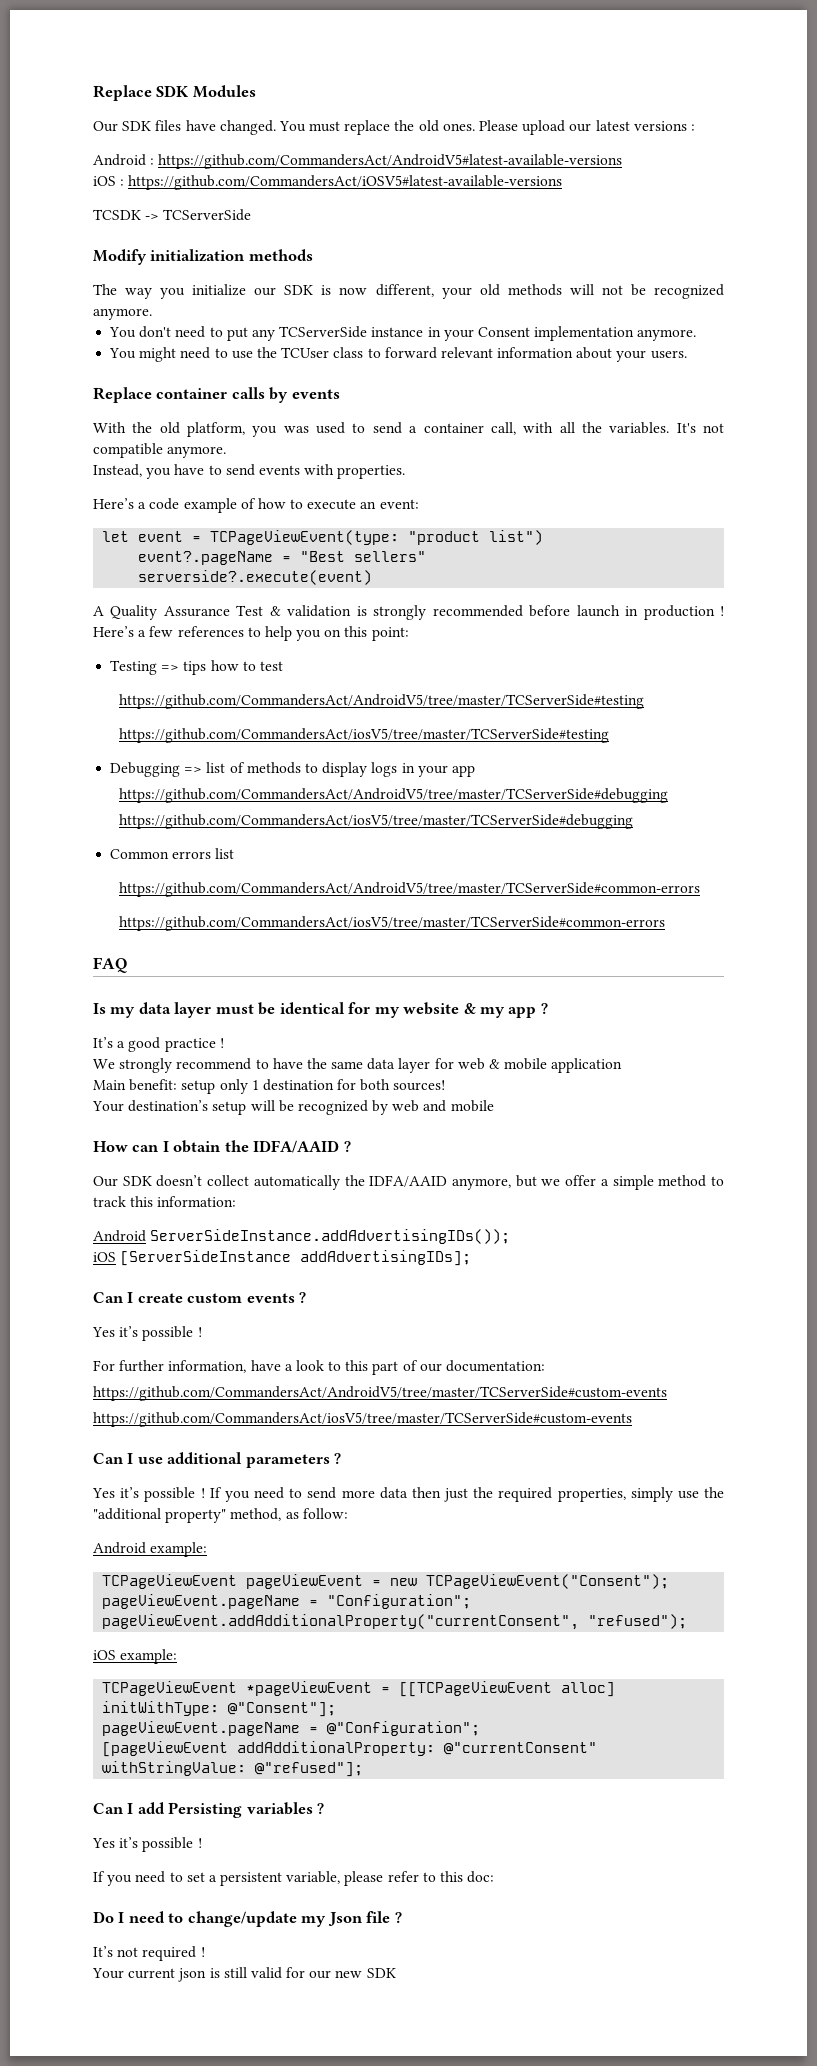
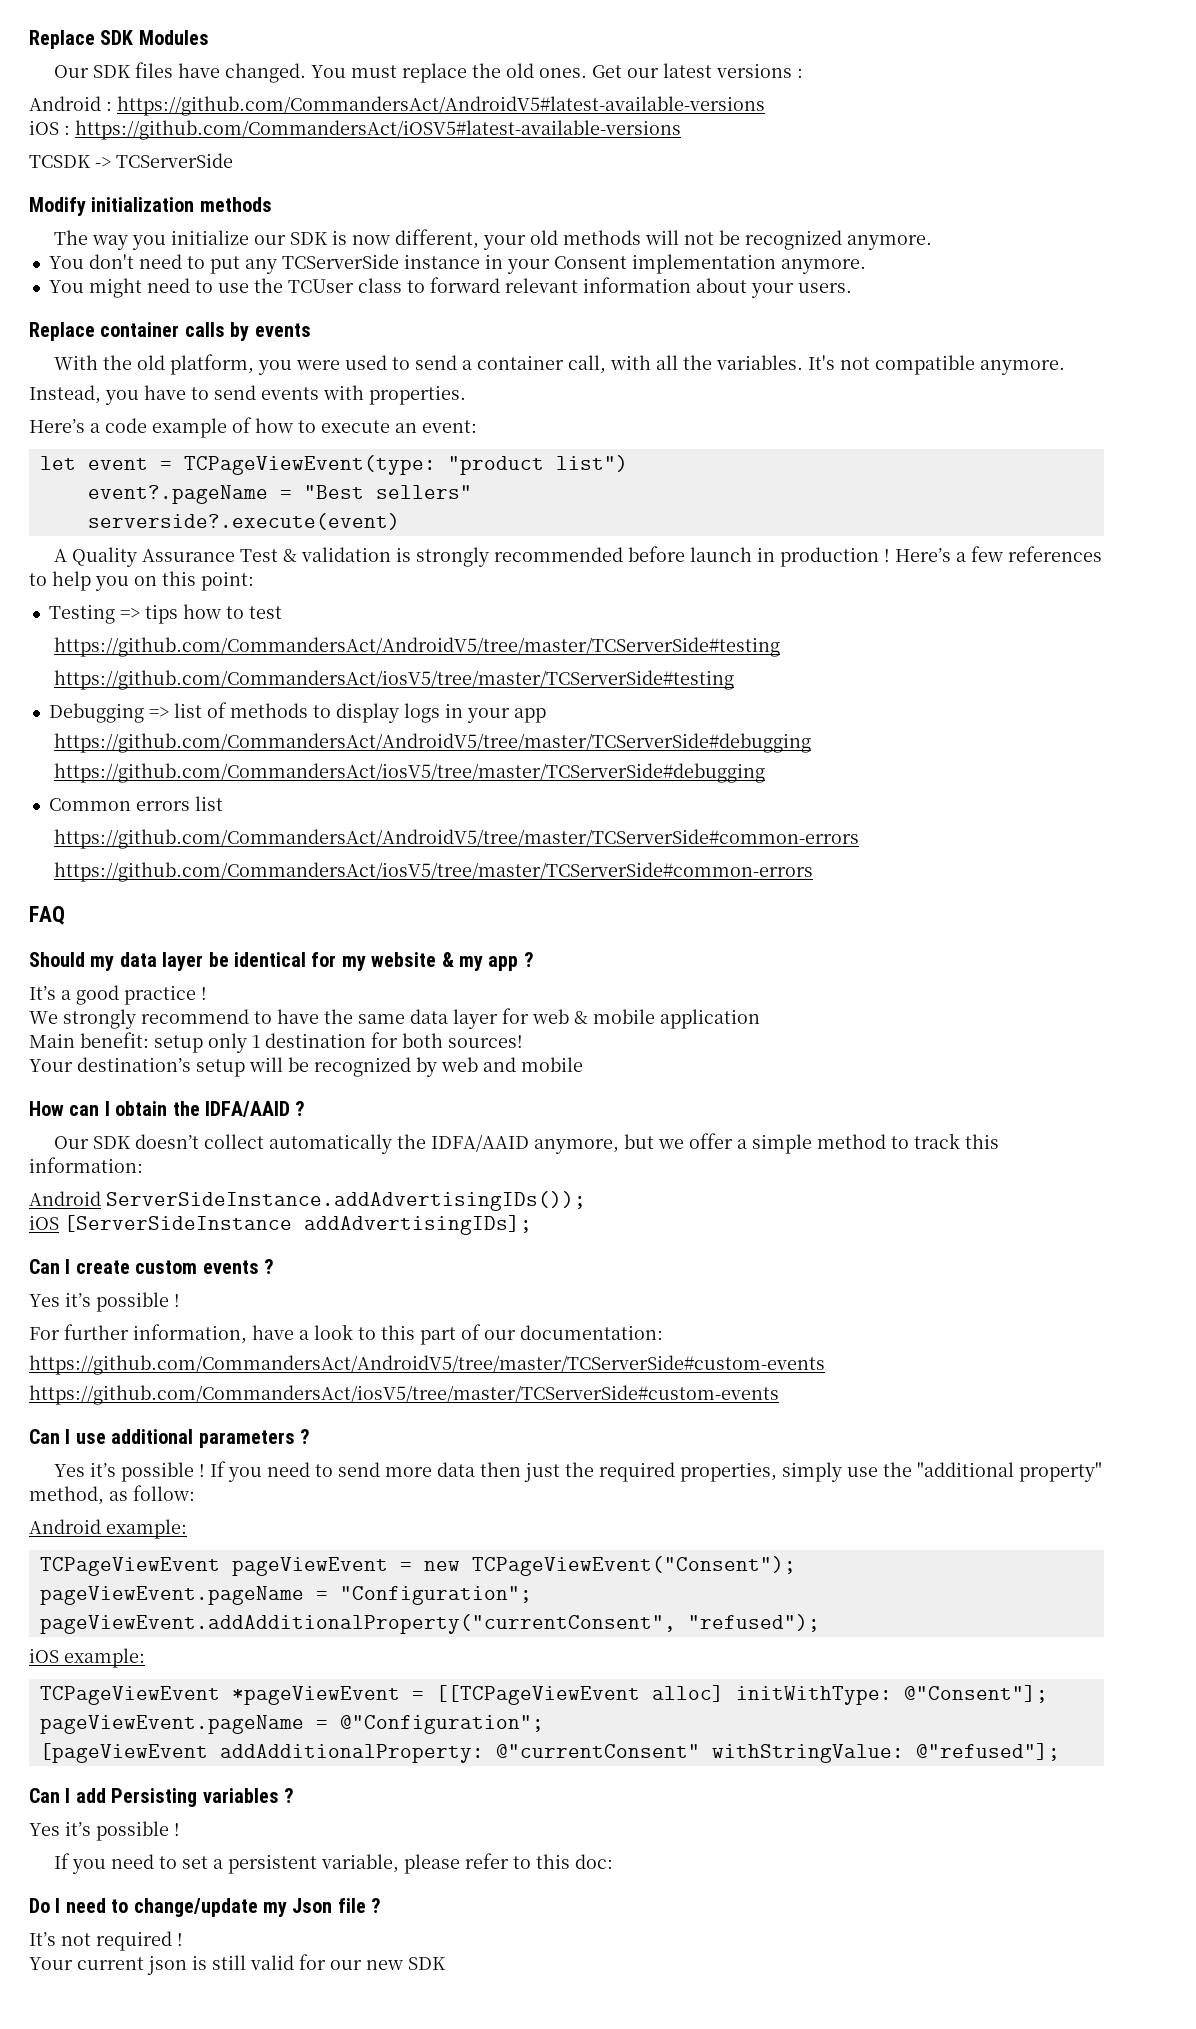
[479,120,566,135] Please upload -> [592,65,623,78] Get
[283,426,309,433] was -> [296,360,341,370] were
[93,1003,106,1014] Is -> [29,952,85,967] Should
[215,1004,254,1014] must -> (204, 961) none

